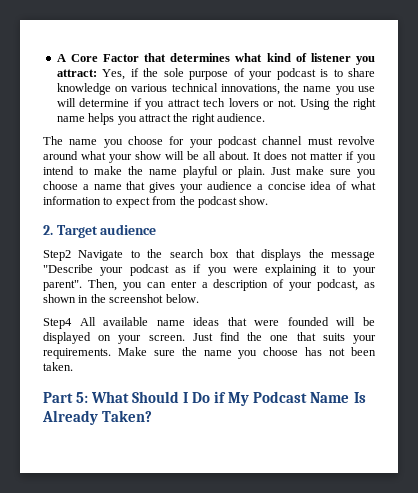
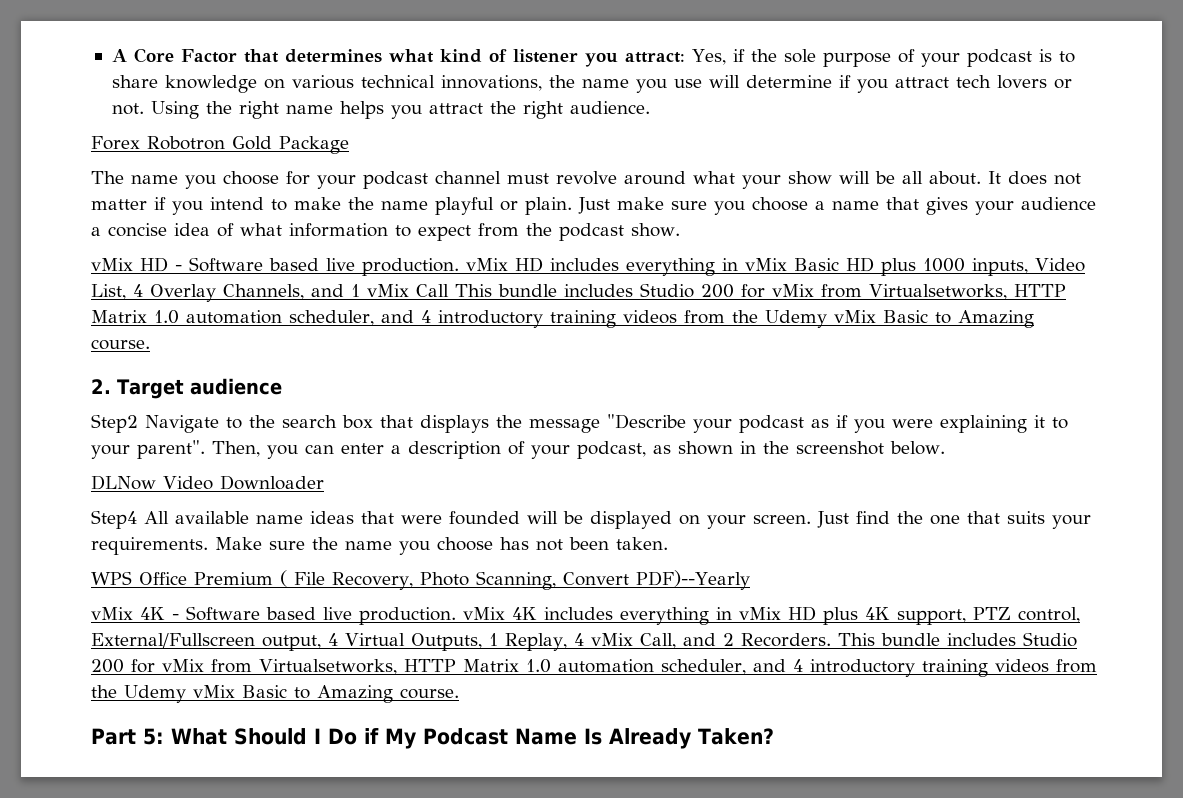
(265, 117) none -> [91,136,349,154] // Forex Robotron Gold Package
(269, 200) none -> [91,257,1085,276] [91,283,1066,302] [91,310,1034,328] [91,339,150,350] // vMix HD - Software based live production. vMix HD includes everything in vMix Basic HD plus 1000 inputs, Video List, 4 Overlay Channels, and 1 vMix Call This bundle includes Studio 200 for vMix from Virtualsetworks, HTTP Matrix 1.0 automation scheduler, and 4 introductory training videos from the Udemy vMix Basic to Amazing course.
(199, 298) none -> [91,475,324,490] // DLNow Video Downloader
(73, 366) none -> [91,570,750,590] [91,606,1080,625] [91,632,1077,651] [91,659,1097,677] [91,685,459,703] // WPS Office Premium ( File Recovery, Photo Scanning, Convert PDF)--Yearly // vMix 4K - Software based live production. vMix 4K includes everything in vMix HD plus 4K support, PTZ control, External/Fullscreen output, 4 Virtual Outputs, 1 Replay, 4 vMix Call, and 2 Recorders. This bundle includes Studio 200 for vMix from Virtualsetworks, HTTP Matrix 1.0 automation scheduler, and 4 introductory training videos from the Udemy vMix Basic to Amazing course.

